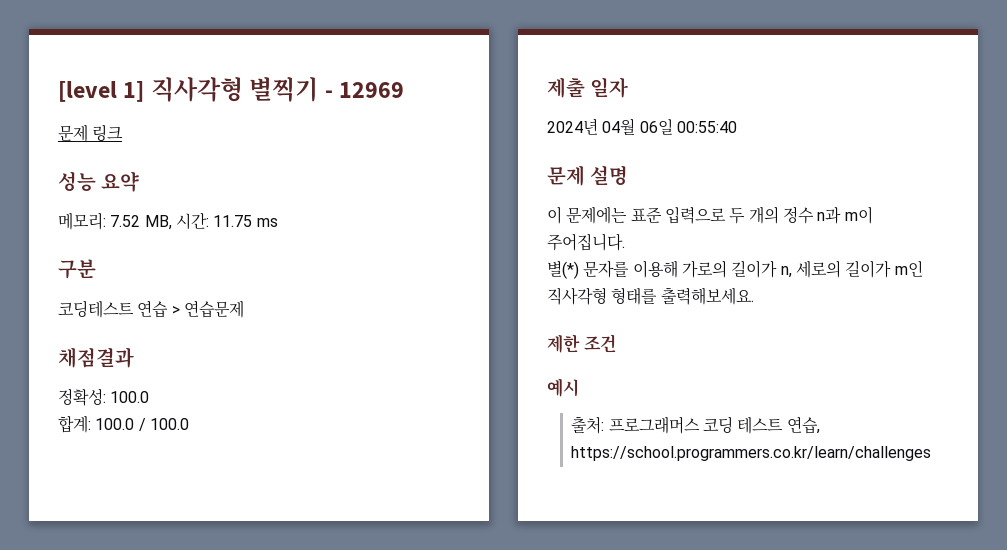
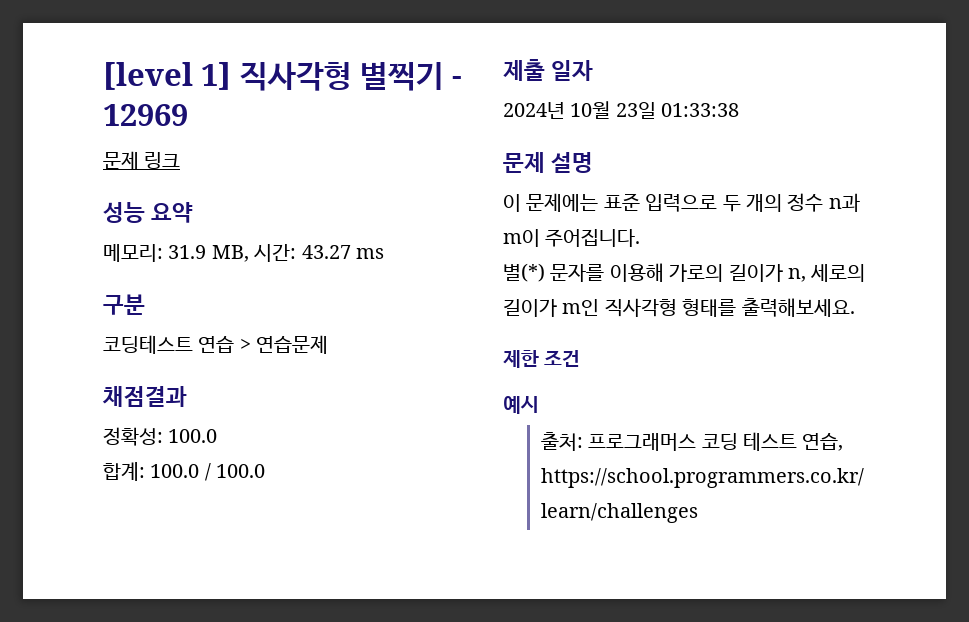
[110,215,141,227] 7.52 -> [168,245,207,259] 31.9
[213,215,253,227] 11.75 -> [301,245,351,259] 43.27
[602,118,737,135] 04월 06일 00:55:40 -> [570,101,740,119] 10월 23일 01:33:38

